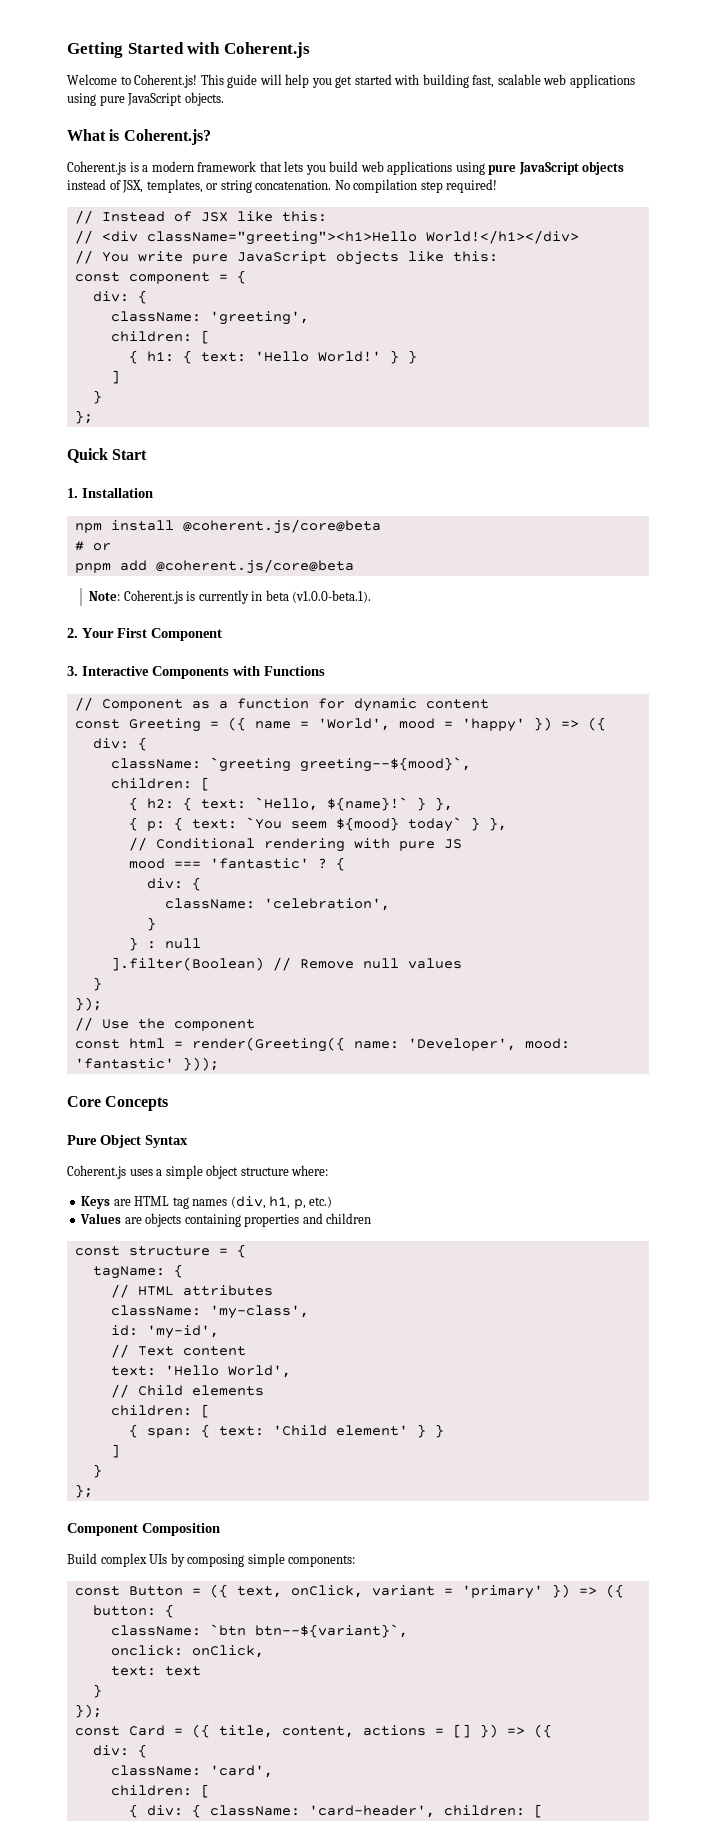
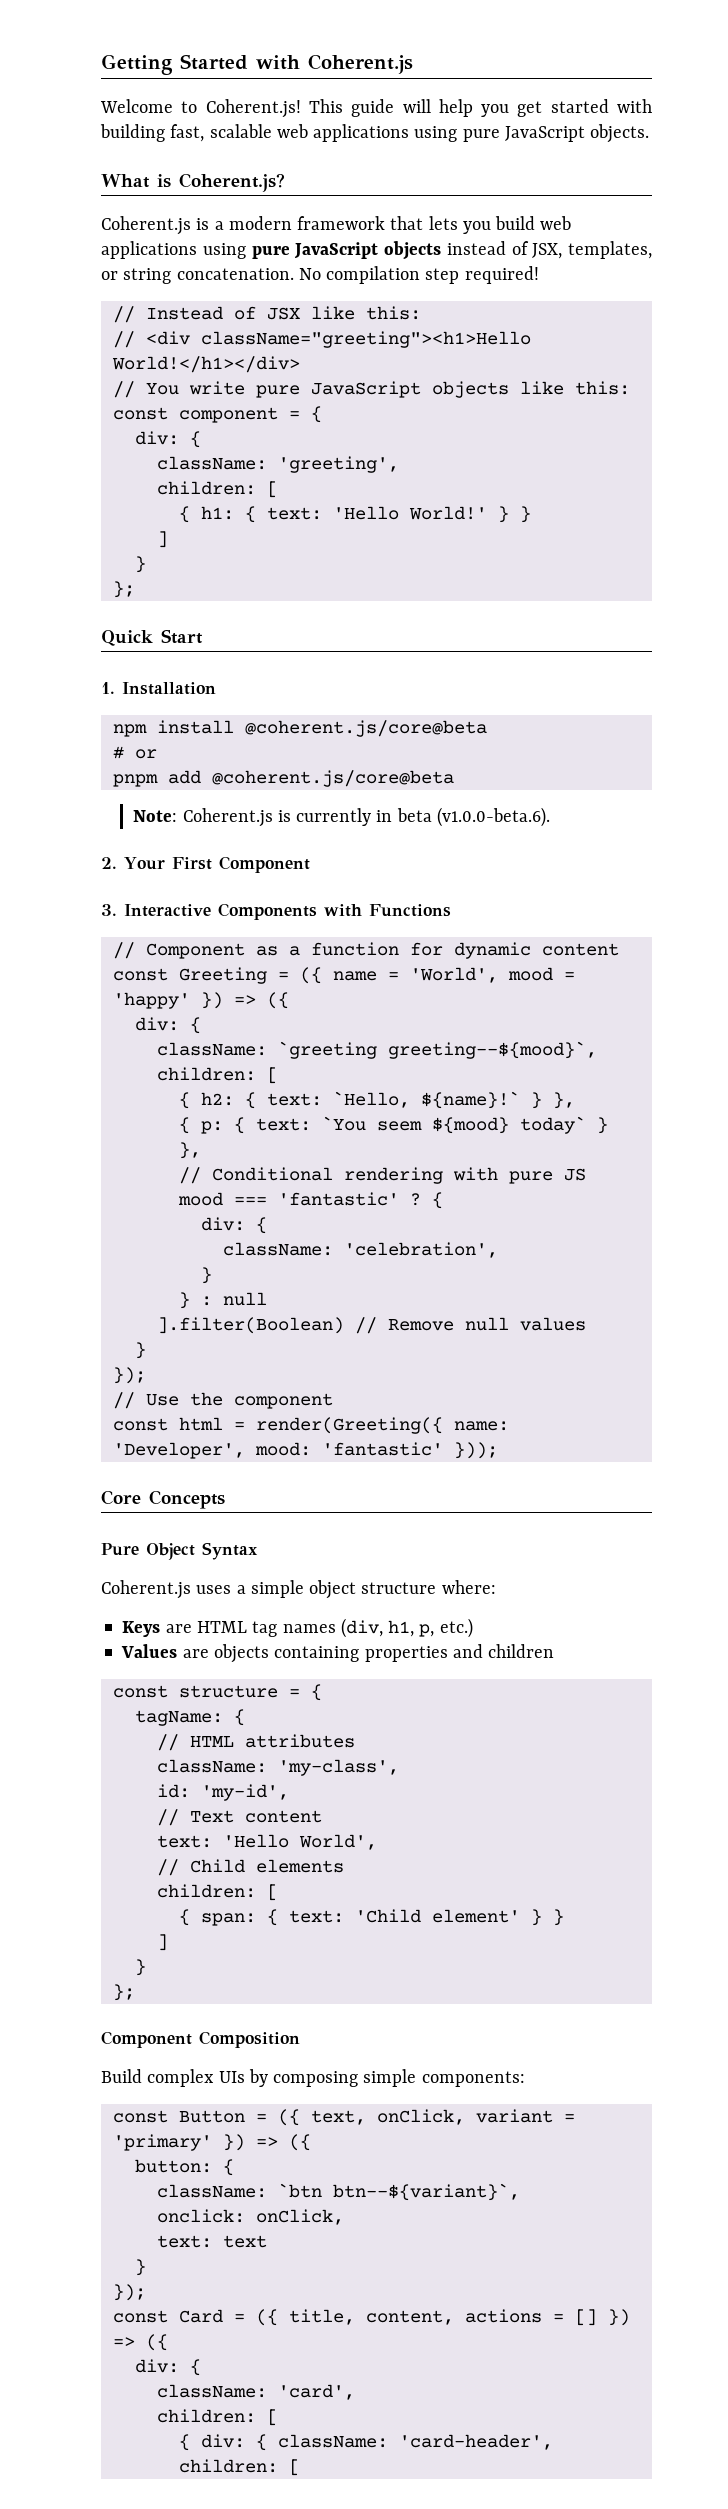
[292,590,372,603] (v1.0.0-beta.1). -> [436,807,550,827] (v1.0.0-beta.6).

